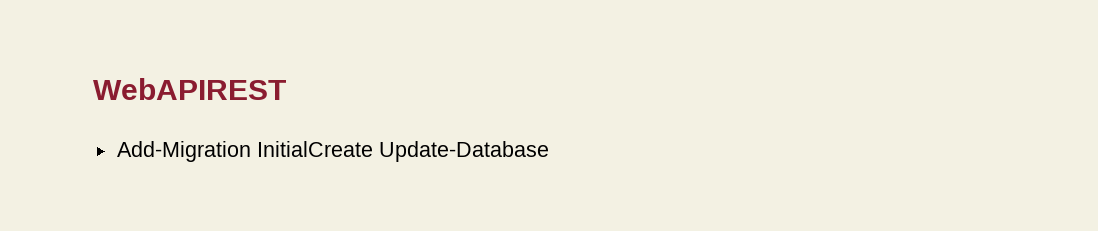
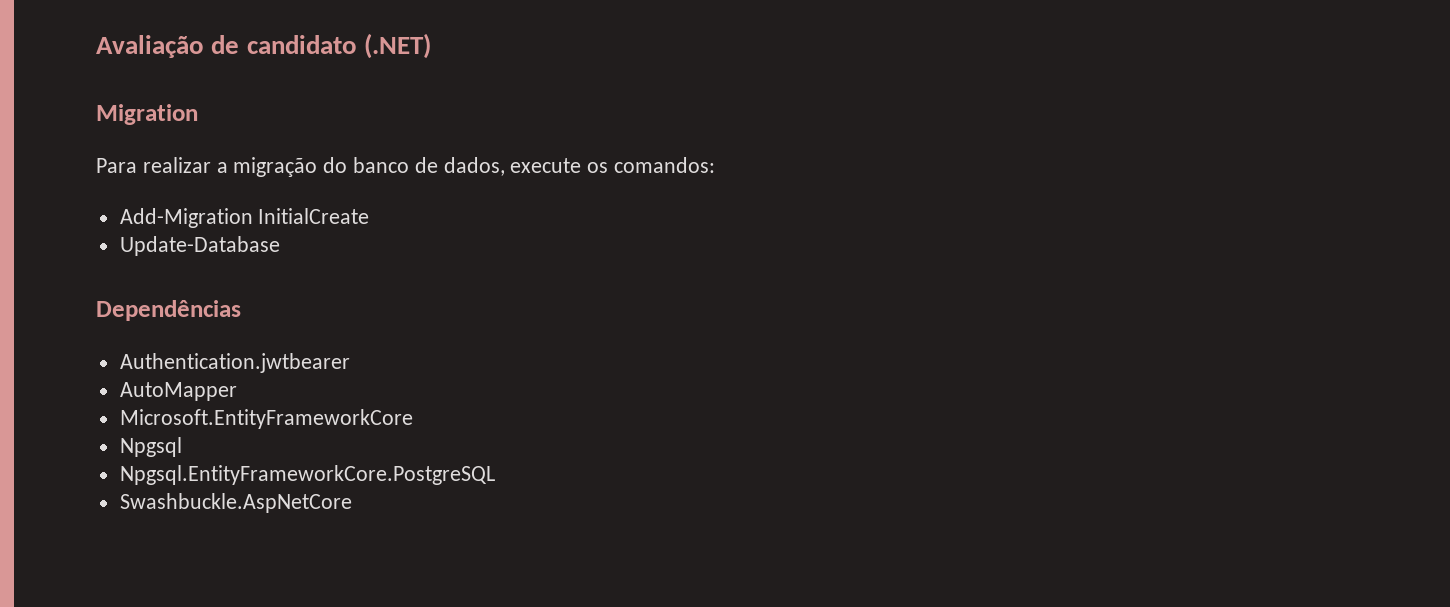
[93,78,286,100] WebAPIREST -> [96,33,431,59] [96,104,198,125] [96,157,716,177] Avaliação de candidato (.NET) // Migration // Para realizar a migração do banco de dados, execute os comandos:
(373, 149) none -> (370, 216) //
(549, 151) none -> [96,300,241,321] [119,353,350,373] [119,382,237,401] [119,409,413,429] [119,437,182,457] [119,465,495,485] [119,493,352,513] // Dependências // Authentication.jwtbearer // AutoMapper // Microsoft.EntityFrameworkCore // Npgsql // Npgsql.EntityFrameworkCore.PostgreSQL // Swashbuckle.AspNetCore

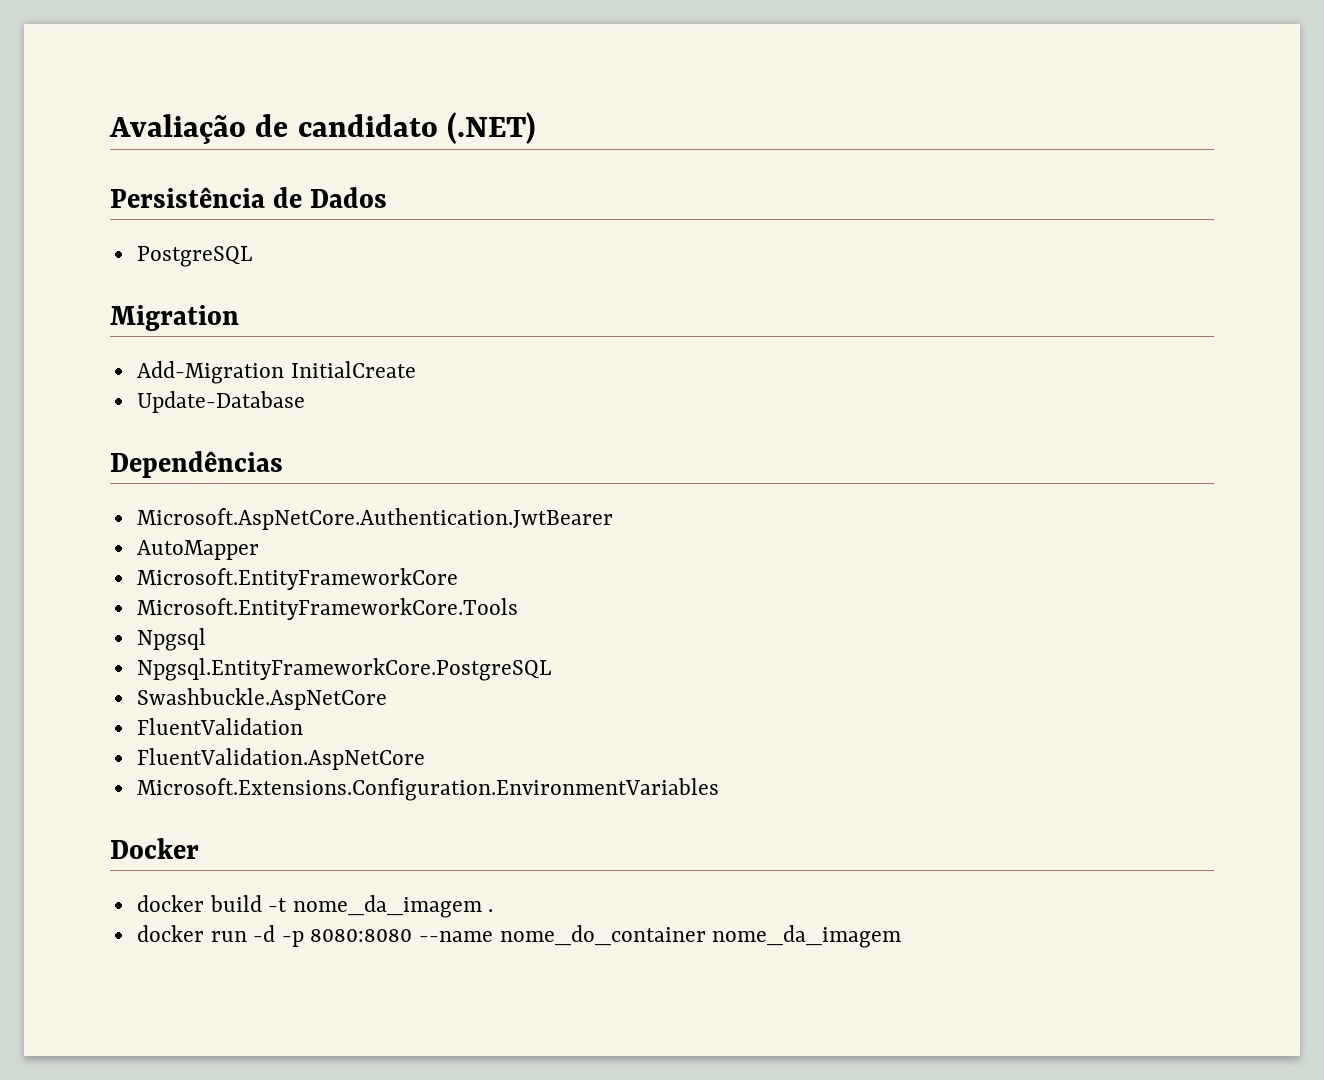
[96,104,198,125] [96,157,716,177] Migration // Para realizar a migração do banco de dados, execute os comandos: -> [110,187,388,208] [136,246,252,267] [110,305,239,331] Persistência de Dados // PostgreSQL // Migration
[119,353,350,373] Authentication.jwtbearer -> [136,508,613,530] Microsoft.AspNetCore.Authentication.JwtBearer
(413, 419) none -> [136,598,518,620] // Microsoft.EntityFrameworkCore.Tools
(352, 503) none -> [136,718,303,735] [136,748,425,770] [136,778,719,801] [110,838,199,859] [136,895,494,918] [136,925,902,948] // FluentValidation // FluentValidation.AspNetCore // Microsoft.Extensions.Configuration.EnvironmentVariables // Docker // docker build -t nome_da_imagem . // docker run -d -p 8080:8080 --name nome_do_container nome_da_imagem

